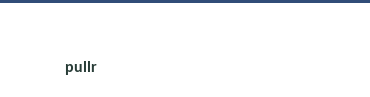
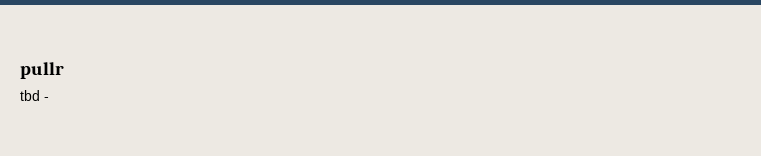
(97, 68) none -> [20,90,49,101] // tbd -

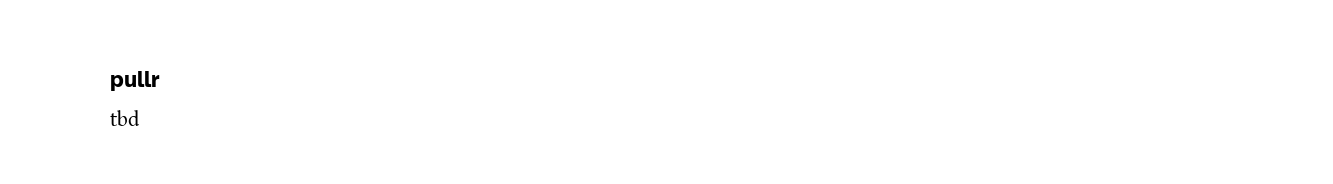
[44,97,49,101] - -> (140, 118) none

